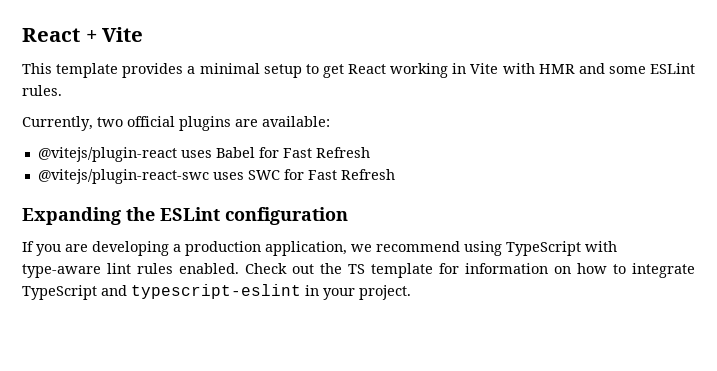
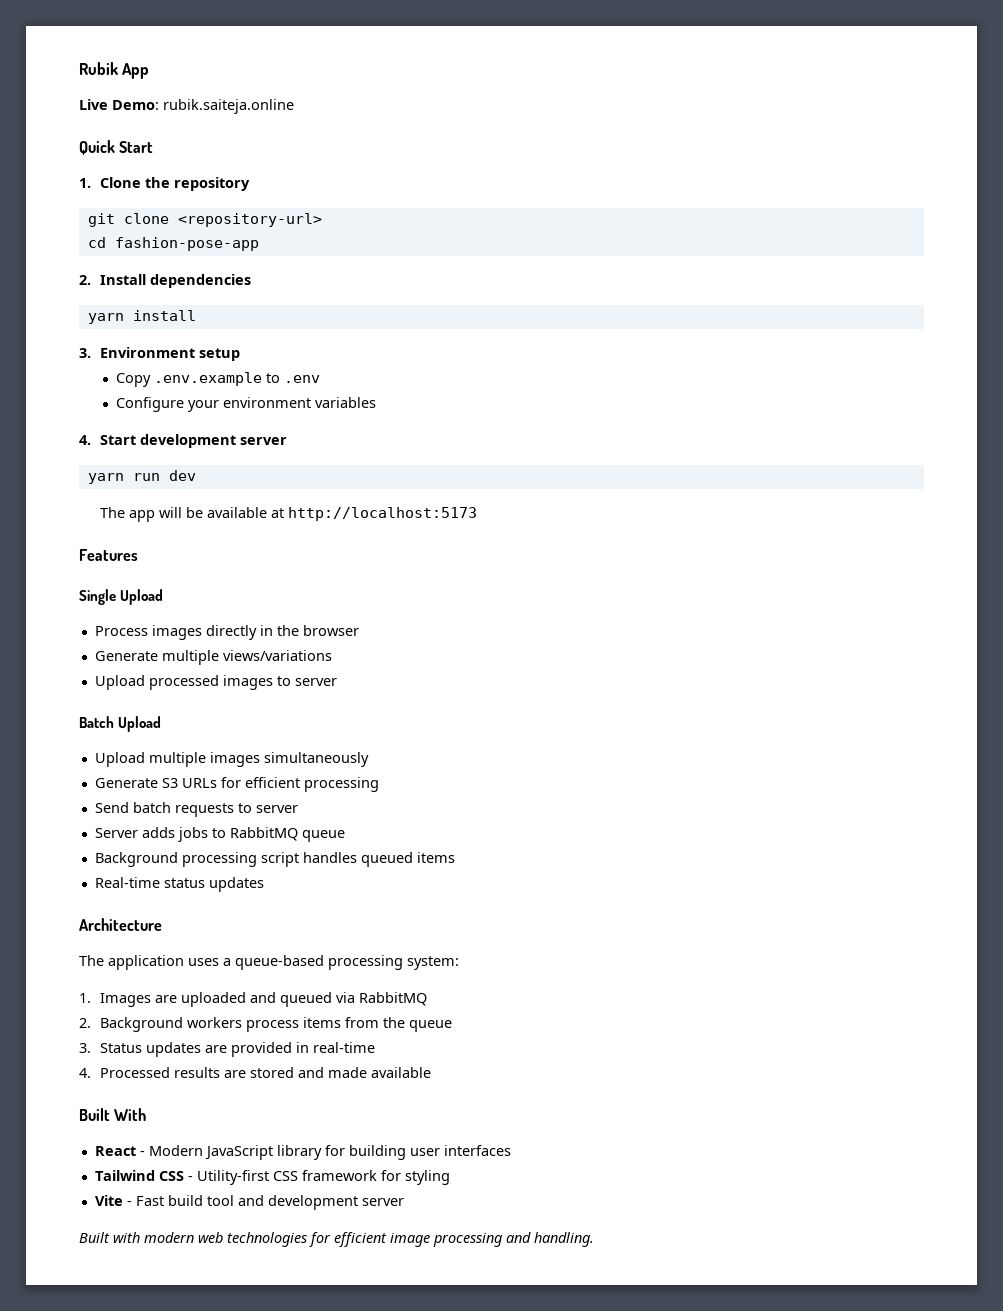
[22,27,144,42] [22,63,695,78] [22,85,62,96] [22,116,330,131] [37,147,370,162] [37,169,395,184] [22,207,348,225] [22,241,617,256] [22,263,695,278] [22,284,411,300] React + Vite // This template provides a minimal setup to get React working in Vite with HMR and some ESLint rules. // Currently, two official plugins are available: // @vitejs/plugin-react uses Babel for Fast Refresh // @vitejs/plugin-react-swc uses SWC for Fast Refresh // Expanding the ESLint configuration // If you are developing a production application, we recommend using TypeScript with type-aware lint rules enabled. Check out the TS template for information on how to integrate TypeScript and typescript-eslint in your project. -> [79,62,150,79] [79,99,294,114] [79,140,154,155] [79,177,250,191] [87,213,322,227] [87,237,259,251] [79,274,251,288] [87,310,196,324] [79,347,240,361] [115,372,320,387] [115,397,376,412] [79,434,287,448] [87,470,196,484] [99,507,477,522] [79,549,138,561] [79,589,164,605] [94,625,359,640] [94,650,332,665] [94,675,337,690] [79,716,162,732] [94,752,369,767] [94,777,379,792] [94,802,298,817] [94,827,345,842] [94,852,455,867] [94,877,264,892] [79,918,162,931] [79,955,459,970] [79,992,427,1007] [79,1017,452,1032] [79,1042,375,1057] [79,1067,431,1078] [79,1108,147,1121] [94,1145,511,1160] [94,1170,450,1185] [94,1195,404,1210] [79,1232,594,1247] Rubik App // Live Demo: rubik.saiteja.online // Quick Start // 1. Clone the repository // git clone <repository-url> // cd fashion-pose-app // 2. Install dependencies // yarn install // 3. Environment setup // Copy .env.example to .env // Configure your environment variables // 4. Start development server // yarn run dev // The app will be available at http://localhost:5173 // Features // Single Upload // Process images directly in the browser // Generate multiple views/variations // Upload processed images to server // Batch Upload // Upload multiple images simultaneously // Generate S3 URLs for efficient processing // Send batch requests to server // Server adds jobs to RabbitMQ queue // Background processing script handles queued items // Real-time status updates // Architecture // The application uses a queue-based processing system: // 1. Images are uploaded and queued via RabbitMQ // 2. Background workers process items from the queue // 3. Status updates are provided in real-time // 4. Processed results are stored and made available // Built With // React - Modern JavaScript library for building user interfaces // Tailwind CSS - Utility-first CSS framework for styling // Vite - Fast build tool and development server // Built with modern web technologies for efficient image processing and handling.

